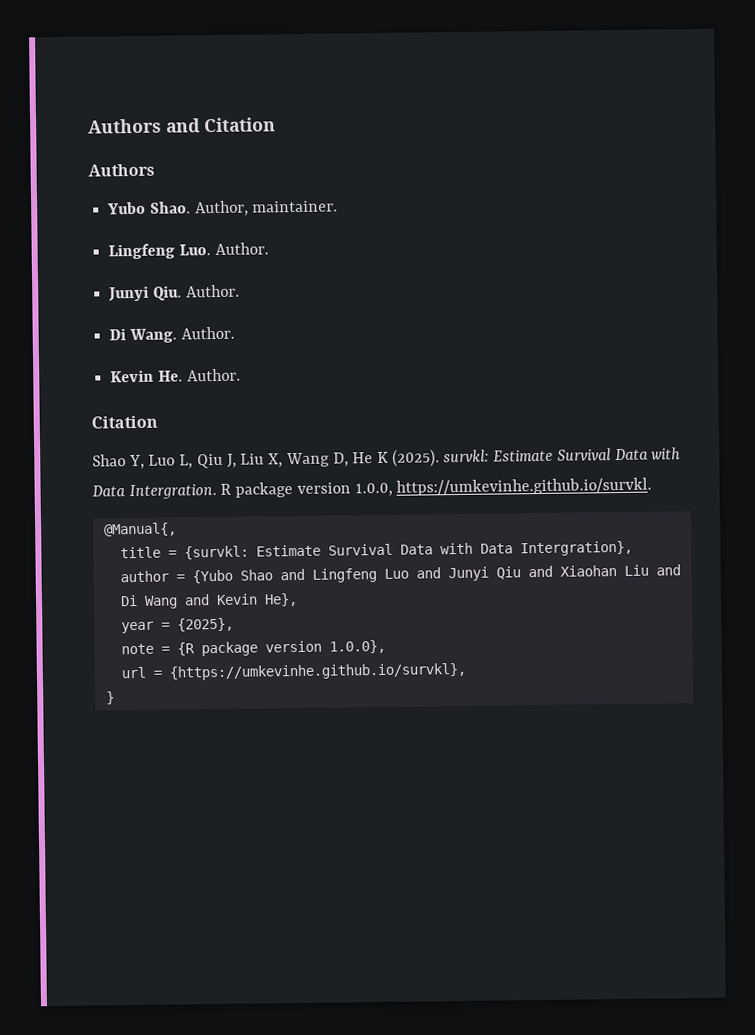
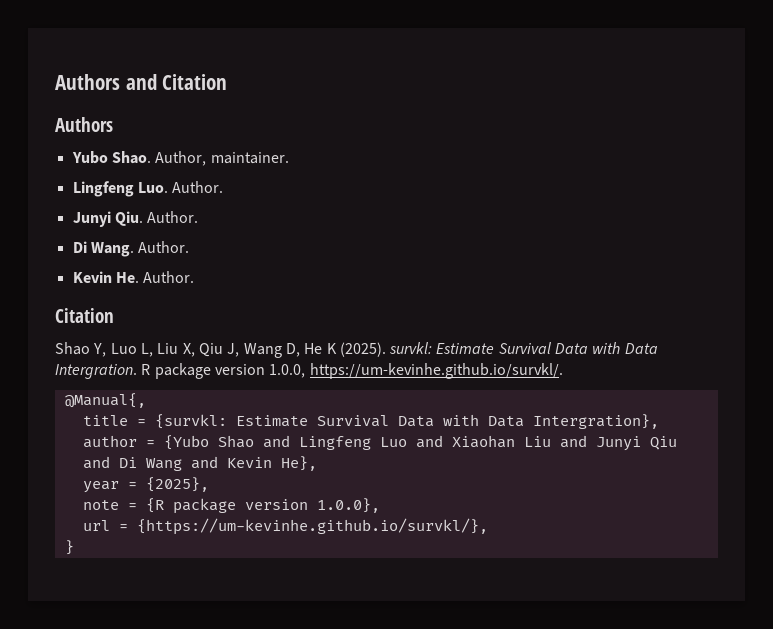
[196,453,284,469] Qiu J, Liu X, -> [157,343,240,357] Liu X, Qiu J,
[396,477,653,496] https://umkevinhe.github.io/survkl. -> [309,363,563,379] https://um-kevinhe.github.io/survkl/.
[447,564,649,582] Junyi Qiu and Xiaohan Liu -> [451,435,677,451] Xiaohan Liu and Junyi Qiu
[168,662,466,681] {https://umkevinhe.github.io/survkl}, -> [136,518,488,535] {https://um-kevinhe.github.io/survkl/},

